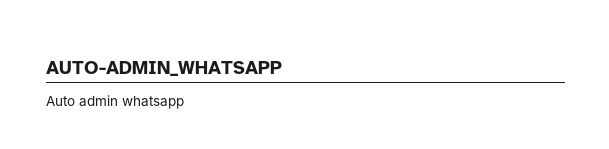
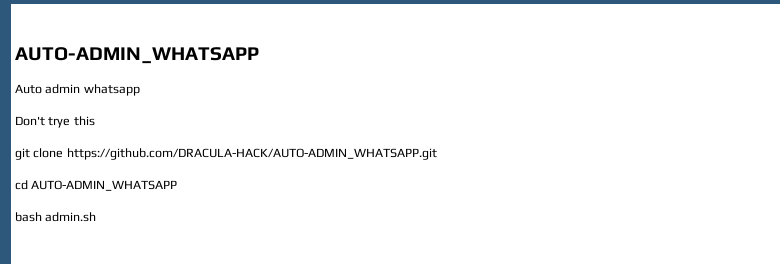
(184, 102) none -> [15,116,95,128] [15,148,437,160] [15,180,178,191] [15,212,97,222] // Don't trye this // git clone https://github.com/DRACULA-HACK/AUTO-ADMIN_WHATSAPP.git // cd AUTO-ADMIN_WHATSAPP // bash admin.sh

